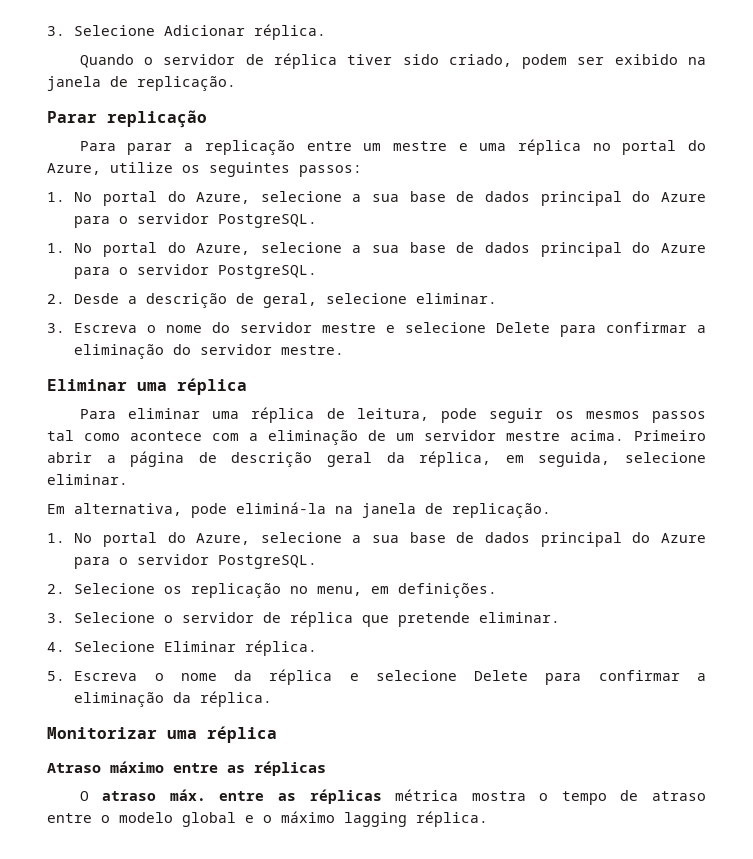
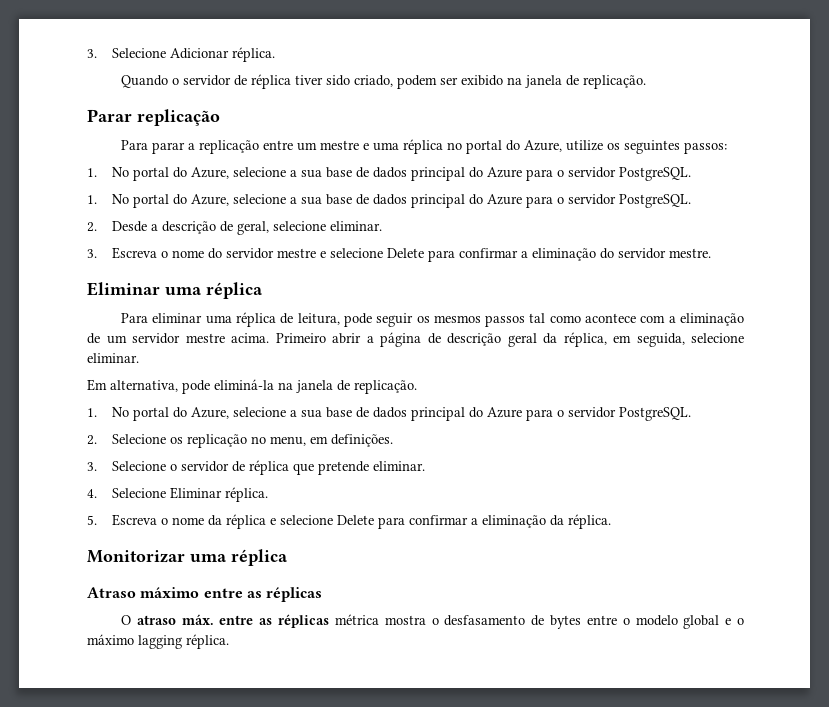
[561,790,706,805] tempo de atraso -> [444,615,582,629] desfasamento de bytes

